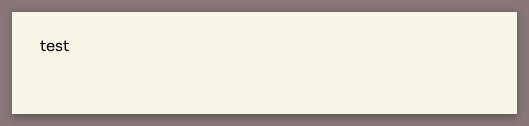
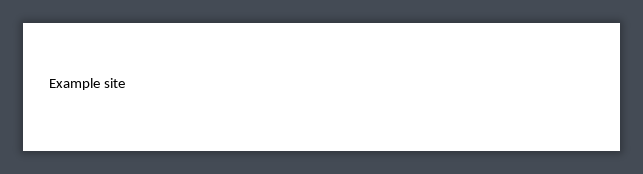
[40,40,69,52] test -> [49,78,125,90] Example site

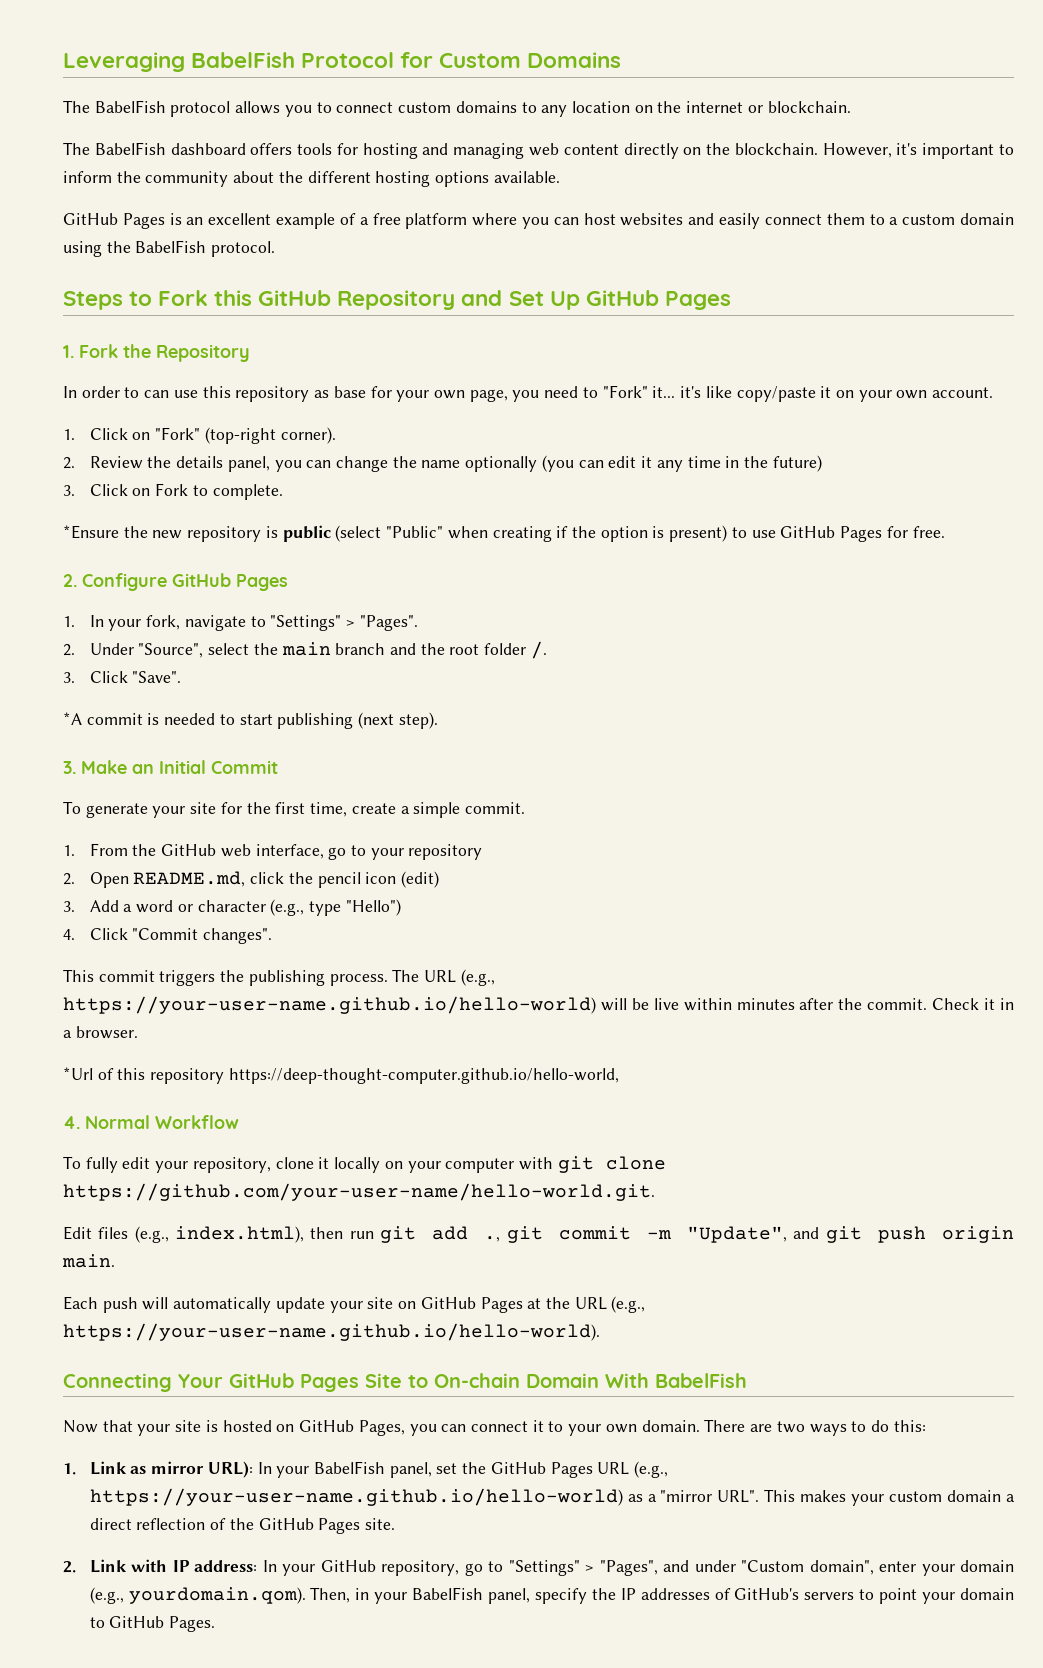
[49,78,125,90] Example site -> [63,52,622,72] [63,100,851,117] [63,142,1015,159] [63,171,560,187] [63,213,1015,229] [63,240,276,257] [63,290,731,310] [63,344,250,362] [63,385,994,402] [63,427,336,444] [63,455,822,472] [63,483,283,500] [63,525,945,542] [63,573,288,591] [63,615,418,631] [63,641,547,659] [63,671,182,683] [63,712,438,729] [63,760,278,774] [63,801,525,818] [63,843,483,860] [63,871,439,888] [63,899,401,916] [63,928,273,944] [63,969,495,986] [63,996,1014,1014] [63,1026,138,1039] [63,1067,619,1084] [63,1115,239,1129] [63,1156,666,1173] [63,1183,655,1201] [63,1226,1015,1243] [62,1254,115,1268] [63,1296,646,1313] [63,1323,600,1341] [63,1373,747,1392] [63,1419,926,1436] [63,1461,669,1478] [89,1488,1016,1506] [89,1518,395,1534] [63,1559,1014,1576] [89,1587,1014,1604] [89,1616,216,1632] Leveraging BabelFish Protocol for Custom Domains // The BabelFish protocol allows you to connect custom domains to any location on the internet or blockchain. // The BabelFish dashboard offers tools for hosting and managing web content directly on the blockchain. However, it's important to inform the community about the different hosting options available. // GitHub Pages is an excellent example of a free platform where you can host websites and easily connect them to a custom domain using the BabelFish protocol. // Steps to Fork this GitHub Repository and Set Up GitHub Pages // 1. Fork the Repository // In order to can use this repository as base for your own page, you need to "Fork" it... it's like copy/paste it on your own account. // 1. Click on "Fork" (top-right corner). // 2. Review the details panel, you can change the name optionally (you can edit it any time in the future) // 3. Click on Fork to complete. // *Ensure the new repository is public (select "Public" when creating if the option is present) to use GitHub Pages for free. // 2. Configure GitHub Pages // 1. In your fork, navigate to "Settings" > "Pages". // 2. Under "Source", select the main branch and the root folder /. // 3. Click "Save". // *A commit is needed to start publishing (next step). // 3. Make an Initial Commit // To generate your site for the first time, create a simple commit. // 1. From the GitHub web interface, go to your repository // 2. Open README.md, click the pencil icon (edit) // 3. Add a word or character (e.g., type "Hello") // 4. Click "Commit changes". // This commit triggers the publishing process. The URL (e.g., https://your-user-name.github.io/hello-world) will be live within minutes after the commit. Check it in a browser. // *Url of this repository https://deep-thought-computer.github.io/hello-world, // 4. Normal Workflow // To fully edit your repository, clone it locally on your computer with git clone https://github.com/your-user-name/hello-world.git. // Edit files (e.g., index.html), then run git add ., git commit -m "Update", and git push origin main. // Each push will automatically update your site on GitHub Pages at the URL (e.g., https://your-user-name.github.io/hello-world). // Connecting Your GitHub Pages Site to On-chain Domain With BabelFish // Now that your site is hosted on GitHub Pages, you can connect it to your own domain. There are two ways to do this: // 1. Link as mirror URL): In your BabelFish panel, set the GitHub Pages URL (e.g., https://your-user-name.github.io/hello-world) as a "mirror URL". This makes your custom domain a direct reflection of the GitHub Pages site. // 2. Link with IP address: In your GitHub repository, go to "Settings" > "Pages", and under "Custom domain", enter your domain (e.g., yourdomain.qom). Then, in your BabelFish panel, specify the IP addresses of GitHub's servers to point your domain to GitHub Pages.

